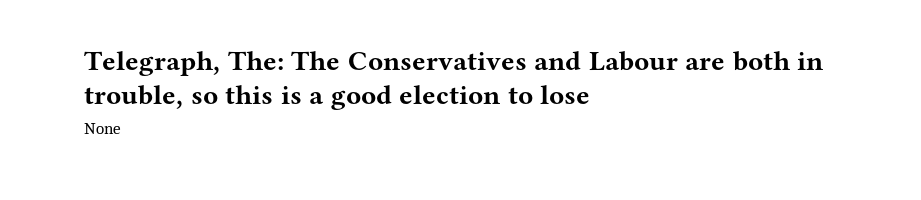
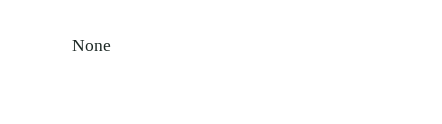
[84,51,825,76] [84,85,591,110] Telegraph, The: The Conservatives and Labour are both in trouble, so this is a good election to lose // -> (72, 45) none

